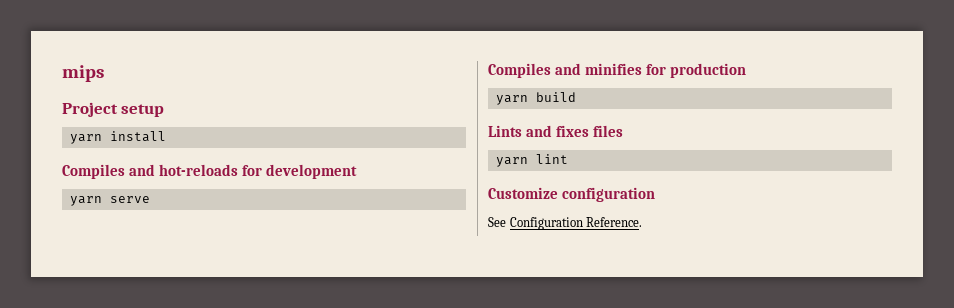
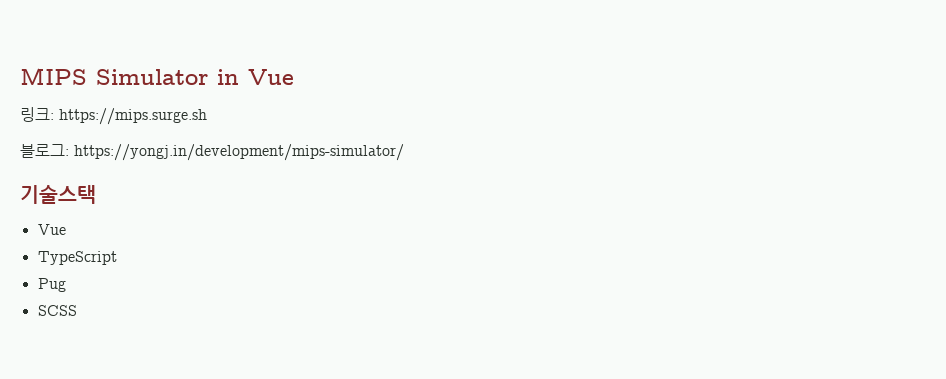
[62,65,104,82] [62,102,165,117] [69,131,166,144] [62,164,357,179] [69,196,150,206] [488,63,746,78] [495,92,576,105] [488,125,623,137] [495,154,568,167] [488,187,655,202] [488,217,643,230] mips // Project setup // yarn install // Compiles and hot-reloads for development // yarn serve // Compiles and minifies for production // yarn build // Lints and fixes files // yarn lint // Customize configuration // See Configuration Reference. -> [20,68,294,85] [20,107,207,125] [20,144,404,161] [20,185,96,204] [37,224,66,235] [37,251,117,265] [37,278,66,292] [37,305,77,316] MIPS Simulator in Vue // 링크: https://mips.surge.sh // 블로그: https://yongj.in/development/mips-simulator/ // 기술스택 // Vue // TypeScript // Pug // SCSS

